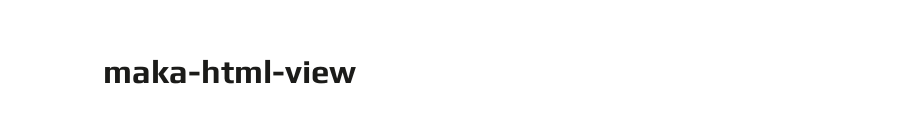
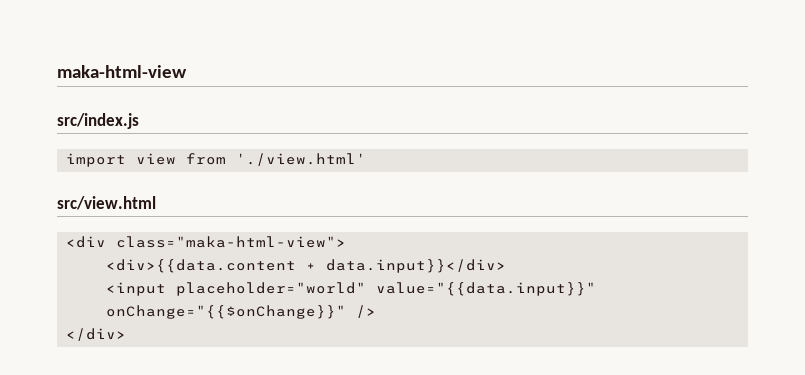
(356, 71) none -> [57,113,139,129] [65,153,366,167] [57,196,156,210] [65,236,346,248] [105,259,506,273] [105,282,596,296] [105,305,376,319] [65,328,126,341] // src/index.js // import view from './view.html' // src/view.html // <div class="maka-html-view"> // <div>{{data.content + data.input}}</div> // <input placeholder="world" value="{{data.input}}" onChange="{{$onChange}}" /> // </div>

